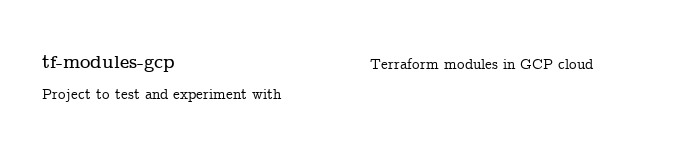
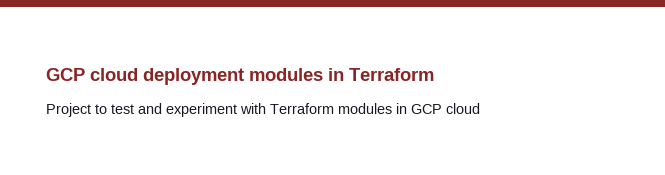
[42,55,175,72] tf-modules-gcp -> [46,68,434,85] GCP cloud deployment modules in Terraform

